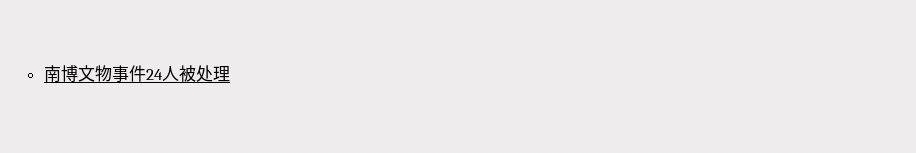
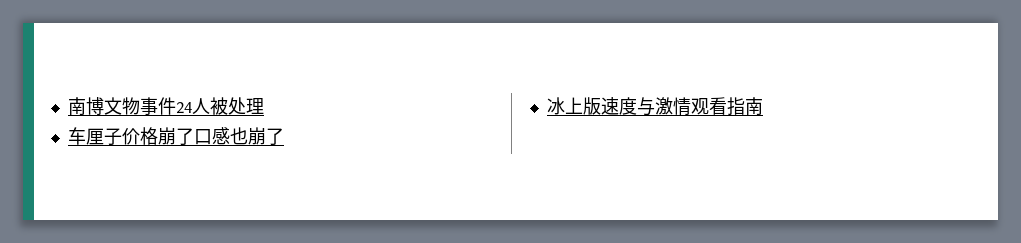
(230, 74) none -> [67,127,284,146] [546,97,763,116] // 车厘子价格崩了口感也崩了 // 冰上版速度与激情观看指南

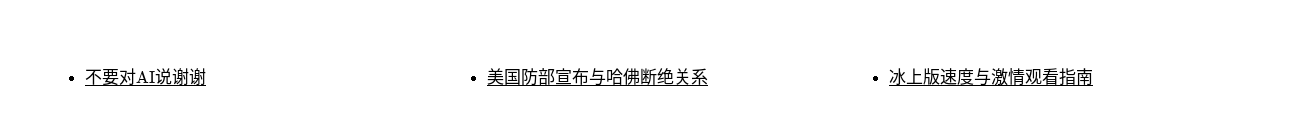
[67,97,264,115] [67,127,284,146] 南博文物事件24人被处理 // 车厘子价格崩了口感也崩了 -> [84,68,206,86] [486,68,708,86] 不要对AI说谢谢 // 美国防部宣布与哈佛断绝关系

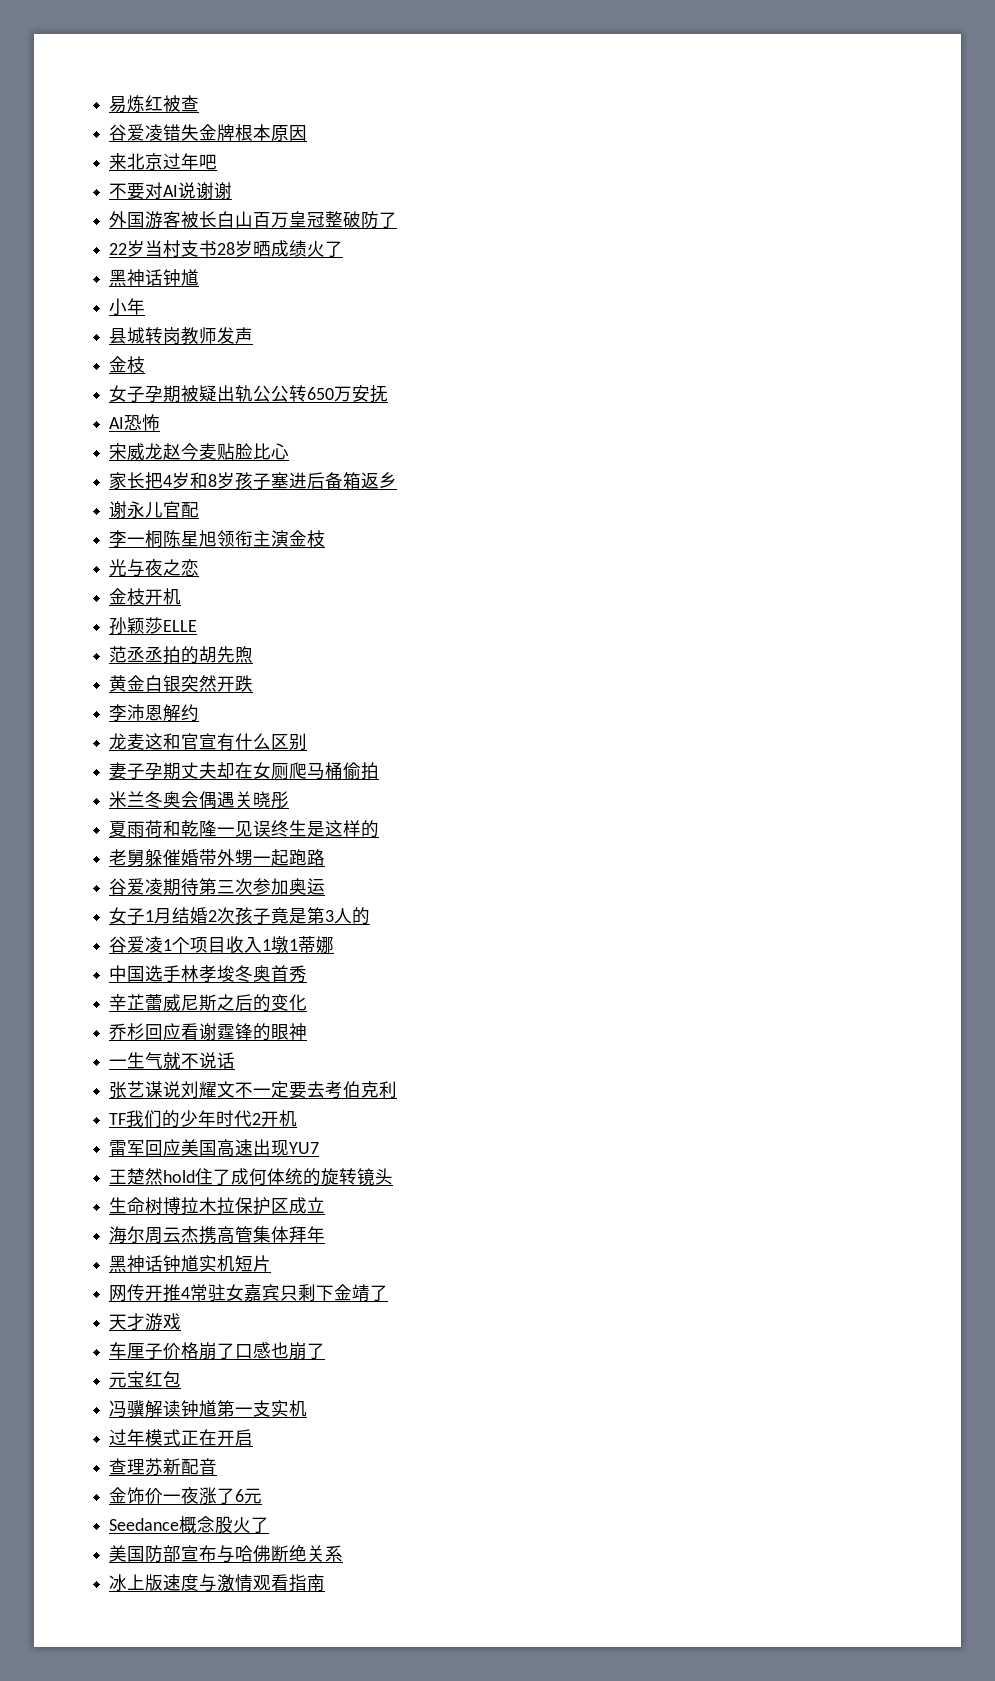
[84,68,206,86] 不要对AI说谢谢 -> [109,95,200,113] [109,124,308,141] [109,153,218,170] [109,182,233,200] [109,211,398,229] [109,240,344,257] [109,269,200,287] [109,298,146,316] [109,327,254,345] [109,356,146,373] [109,385,389,403] [109,414,161,431] [109,443,290,460] [109,472,398,490] [109,501,200,518] [109,530,326,548] [109,559,200,577] [109,588,182,605] [109,617,198,634] [109,646,254,664] [109,675,254,692] [109,704,200,722] [109,733,308,751] [109,762,380,780] [109,791,290,809] [109,820,380,838] [109,849,326,867] [109,878,326,896] [109,907,371,925] [109,936,335,954] [109,965,308,983] [109,994,308,1012] [109,1023,308,1041] [109,1052,236,1069] [109,1081,398,1099] [109,1110,298,1128] [109,1139,320,1157] [109,1168,394,1186] [109,1197,326,1215] [109,1226,326,1244] [109,1255,272,1273] [109,1284,389,1302] [109,1313,182,1331] [109,1342,326,1360] [109,1371,182,1388] [109,1400,308,1418] [109,1429,254,1446] [109,1458,218,1476] [109,1487,263,1505] [109,1516,270,1534] 易炼红被查 // 谷爱凌错失金牌根本原因 // 来北京过年吧 // 不要对AI说谢谢 // 外国游客被长白山百万皇冠整破防了 // 22岁当村支书28岁晒成绩火了 // 黑神话钟馗 // 小年 // 县城转岗教师发声 // 金枝 // 女子孕期被疑出轨公公转650万安抚 // AI恐怖 // 宋威龙赵今麦贴脸比心 // 家长把4岁和8岁孩子塞进后备箱返乡 // 谢永儿官配 // 李一桐陈星旭领衔主演金枝 // 光与夜之恋 // 金枝开机 // 孙颖莎ELLE // 范丞丞拍的胡先煦 // 黄金白银突然开跌 // 李沛恩解约 // 龙麦这和官宣有什么区别 // 妻子孕期丈夫却在女厕爬马桶偷拍 // 米兰冬奥会偶遇关晓彤 // 夏雨荷和乾隆一见误终生是这样的 // 老舅躲催婚带外甥一起跑路 // 谷爱凌期待第三次参加奥运 // 女子1月结婚2次孩子竟是第3人的 // 谷爱凌1个项目收入1墩1蒂娜 // 中国选手林孝埈冬奥首秀 // 辛芷蕾威尼斯之后的变化 // 乔杉回应看谢霆锋的眼神 // 一生气就不说话 // 张艺谋说刘耀文不一定要去考伯克利 // TF我们的少年时代2开机 // 雷军回应美国高速出现YU7 // 王楚然hold住了成何体统的旋转镜头 // 生命树博拉木拉保护区成立 // 海尔周云杰携高管集体拜年 // 黑神话钟馗实机短片 // 网传开推4常驻女嘉宾只剩下金靖了 // 天才游戏 // 车厘子价格崩了口感也崩了 // 元宝红包 // 冯骥解读钟馗第一支实机 // 过年模式正在开启 // 查理苏新配音 // 金饰价一夜涨了6元 // Seedance概念股火了

